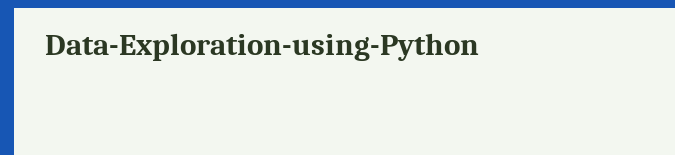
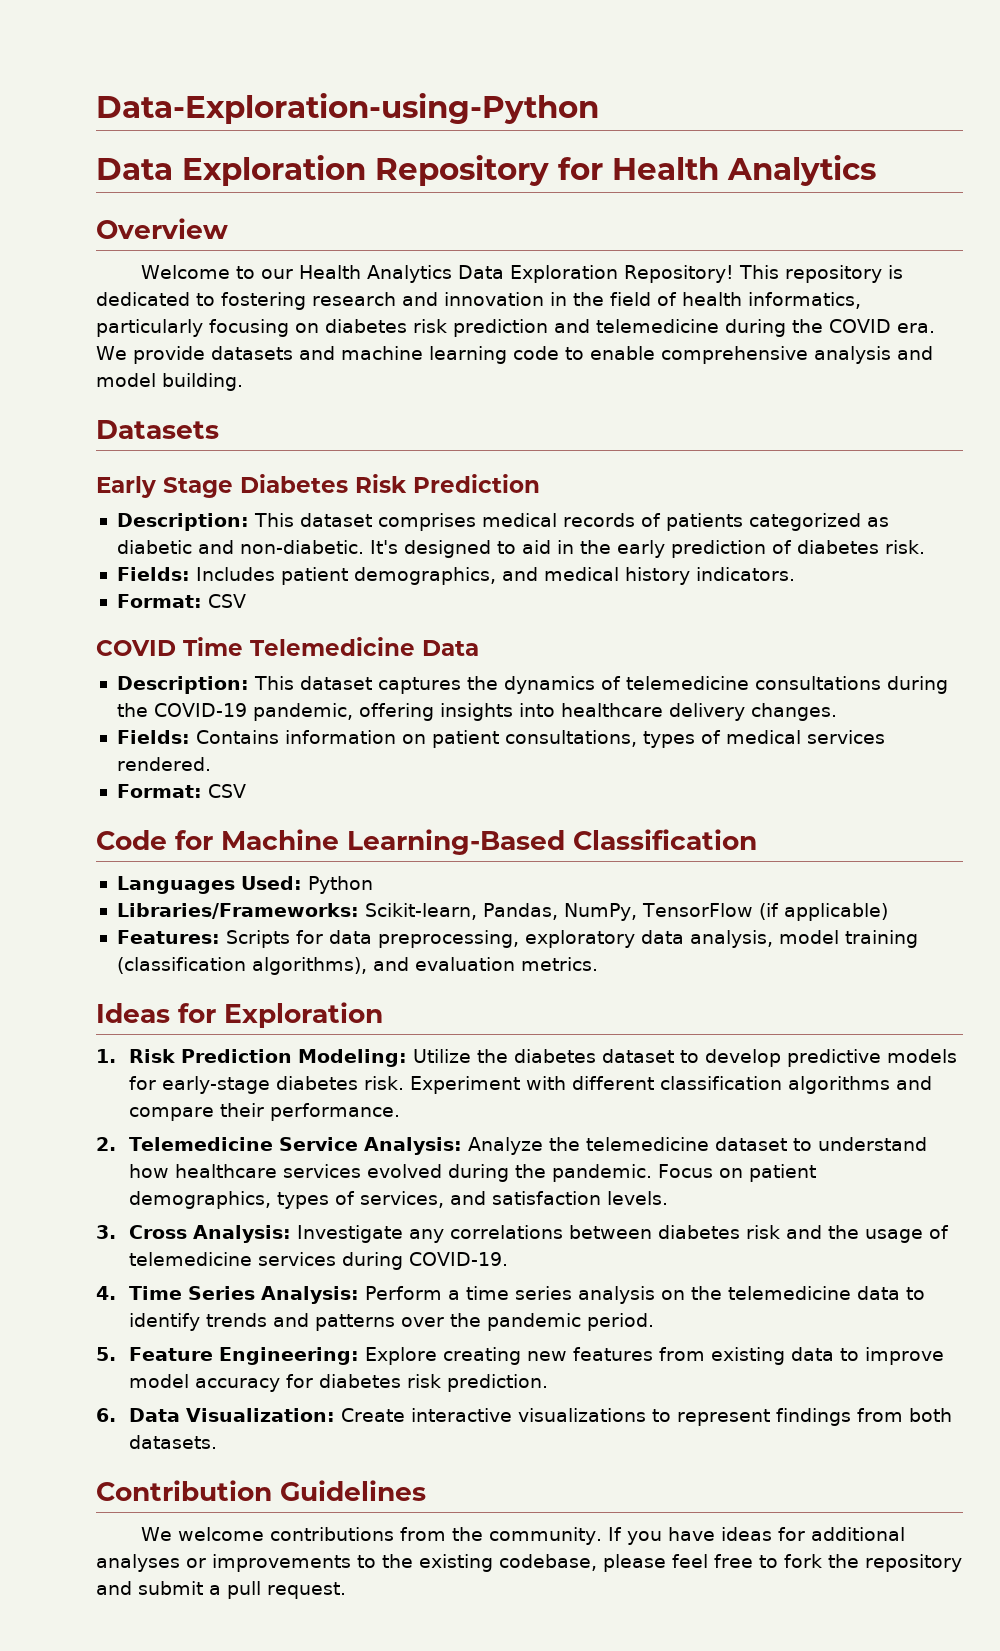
(479, 47) none -> [96,155,876,186] [96,218,228,239] [140,265,903,283] [96,292,861,310] [96,319,935,337] [96,346,933,364] [96,373,243,391] [96,420,219,439] [96,474,540,498] [116,513,889,531] [116,540,925,558] [116,567,795,585] [116,594,246,608] [96,637,479,656] [116,676,948,694] [116,703,837,721] [116,730,885,748] [116,757,211,771] [116,784,246,798] [96,829,757,855] [116,876,373,894] [116,903,888,921] [116,930,918,948] [116,957,598,975] [96,1002,383,1028] [96,1049,957,1067] [128,1076,932,1094] [128,1103,400,1121] [96,1137,928,1155] [128,1164,816,1182] [128,1191,668,1209] [96,1225,949,1243] [128,1252,508,1270] [96,1286,925,1304] [128,1313,654,1331] [96,1347,944,1365] [128,1374,548,1392] [96,1408,952,1426] [128,1435,217,1449] [96,1480,426,1501] [140,1527,905,1545] [96,1554,962,1572] [96,1581,346,1599] // Data Exploration Repository for Health Analytics // Overview // Welcome to our Health Analytics Data Exploration Repository! This repository is dedicated to fostering research and innovation in the field of health informatics, particularly focusing on diabetes risk prediction and telemedicine during the COVID era. We provide datasets and machine learning code to enable comprehensive analysis and model building. // Datasets // Early Stage Diabetes Risk Prediction // Description: This dataset comprises medical records of patients categorized as diabetic and non-diabetic. It's designed to aid in the early prediction of diabetes risk. // Fields: Includes patient demographics, and medical history indicators. // Format: CSV // COVID Time Telemedicine Data // Description: This dataset captures the dynamics of telemedicine consultations during the COVID-19 pandemic, offering insights into healthcare delivery changes. // Fields: Contains information on patient consultations, types of medical services rendered. // Format: CSV // Code for Machine Learning-Based Classification // Languages Used: Python // Libraries/Frameworks: Scikit-learn, Pandas, NumPy, TensorFlow (if applicable) // Features: Scripts for data preprocessing, exploratory data analysis, model training (classification algorithms), and evaluation metrics. // Ideas for Exploration // 1. Risk Prediction Modeling: Utilize the diabetes dataset to develop predictive models for early-stage diabetes risk. Experiment with different classification algorithms and compare their performance. // 2. Telemedicine Service Analysis: Analyze the telemedicine dataset to understand how healthcare services evolved during the pandemic. Focus on patient demographics, types of services, and satisfaction levels. // 3. Cross Analysis: Investigate any correlations between diabetes risk and the usage of telemedicine services during COVID-19. // 4. Time Series Analysis: Perform a time series analysis on the telemedicine data to identify trends and patterns over the pandemic period. // 5. Feature Engineering: Explore creating new features from existing data to improve model accuracy for diabetes risk prediction. // 6. Data Visualization: Create interactive visualizations to represent findings from both datasets. // Contribution Guidelines // We welcome contributions from the community. If you have ideas for additional analyses or improvements to the existing codebase, please feel free to fork the repository and submit a pull request.

